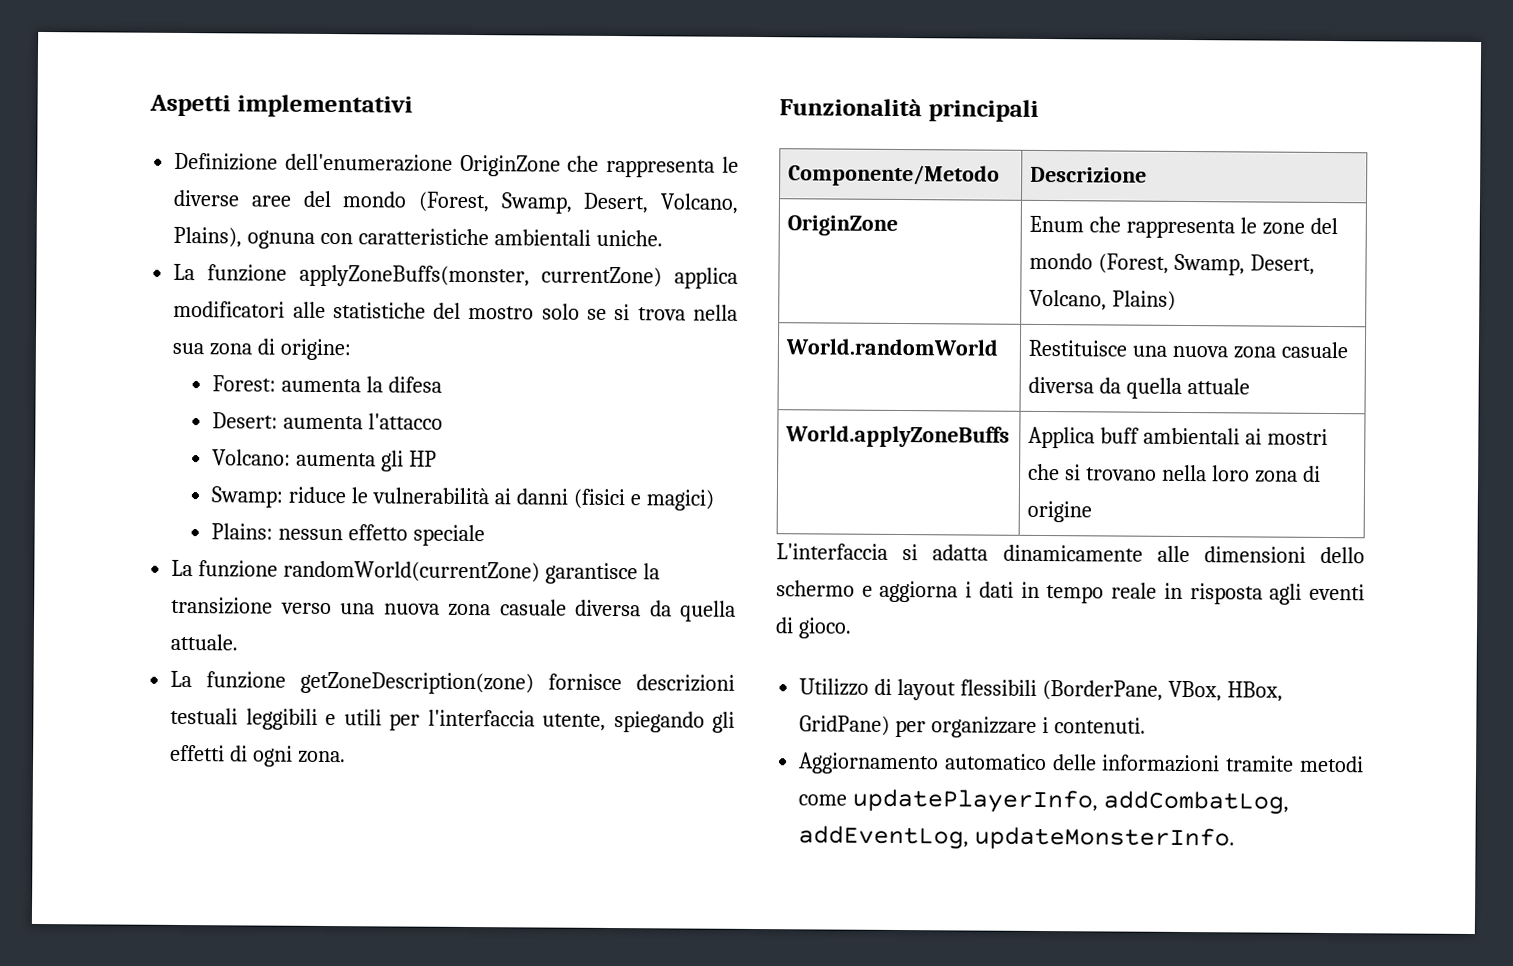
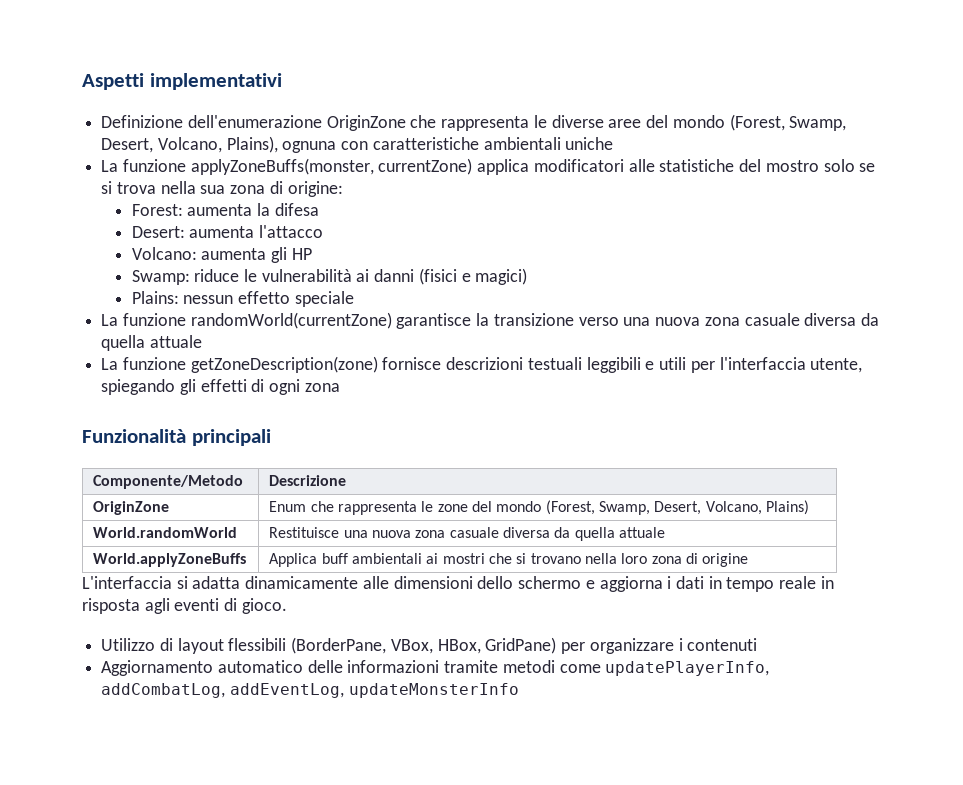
[595,229,663,247] uniche. -> [565,137,614,150] uniche
[170,633,239,651] attuale. -> [149,335,202,348] attuale
[298,750,347,764] zona. -> [304,383,340,392] zona
[1053,717,1146,734] contenuti. -> [687,638,758,651] contenuti
[974,826,1236,851] updateMonsterInfo. -> [348,683,519,698] updateMonsterInfo

